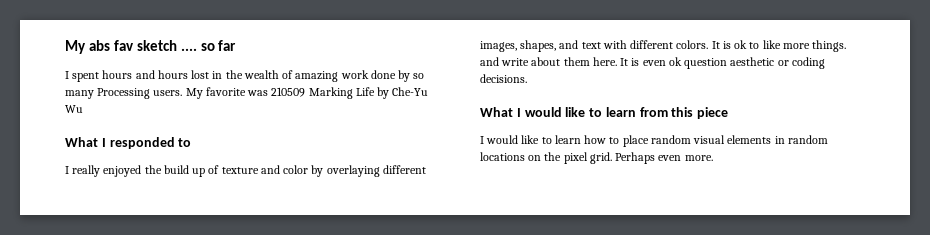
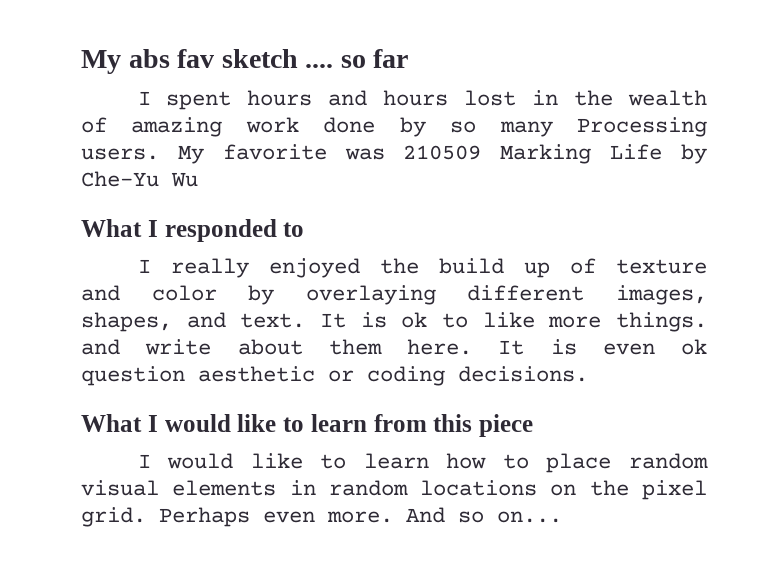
[581,40,709,49] text with different colors. -> [240,313,306,328] text.
(713, 158) none -> [406,507,562,523] And so on...

